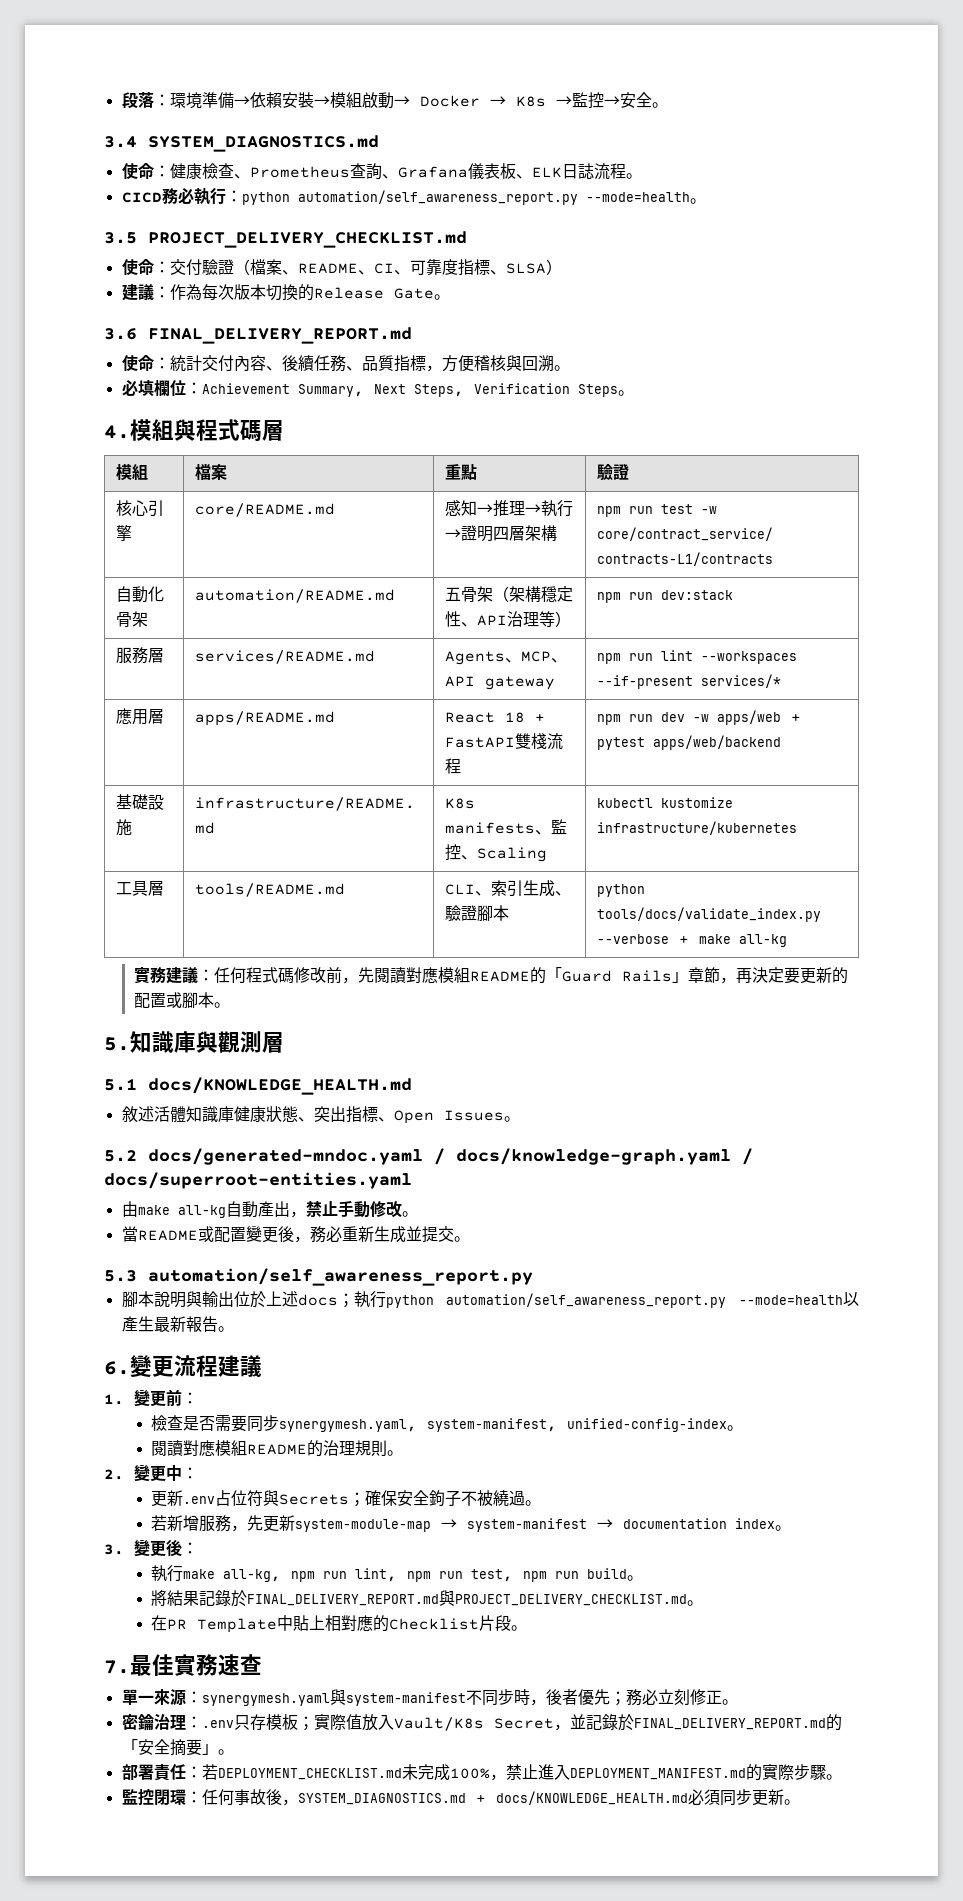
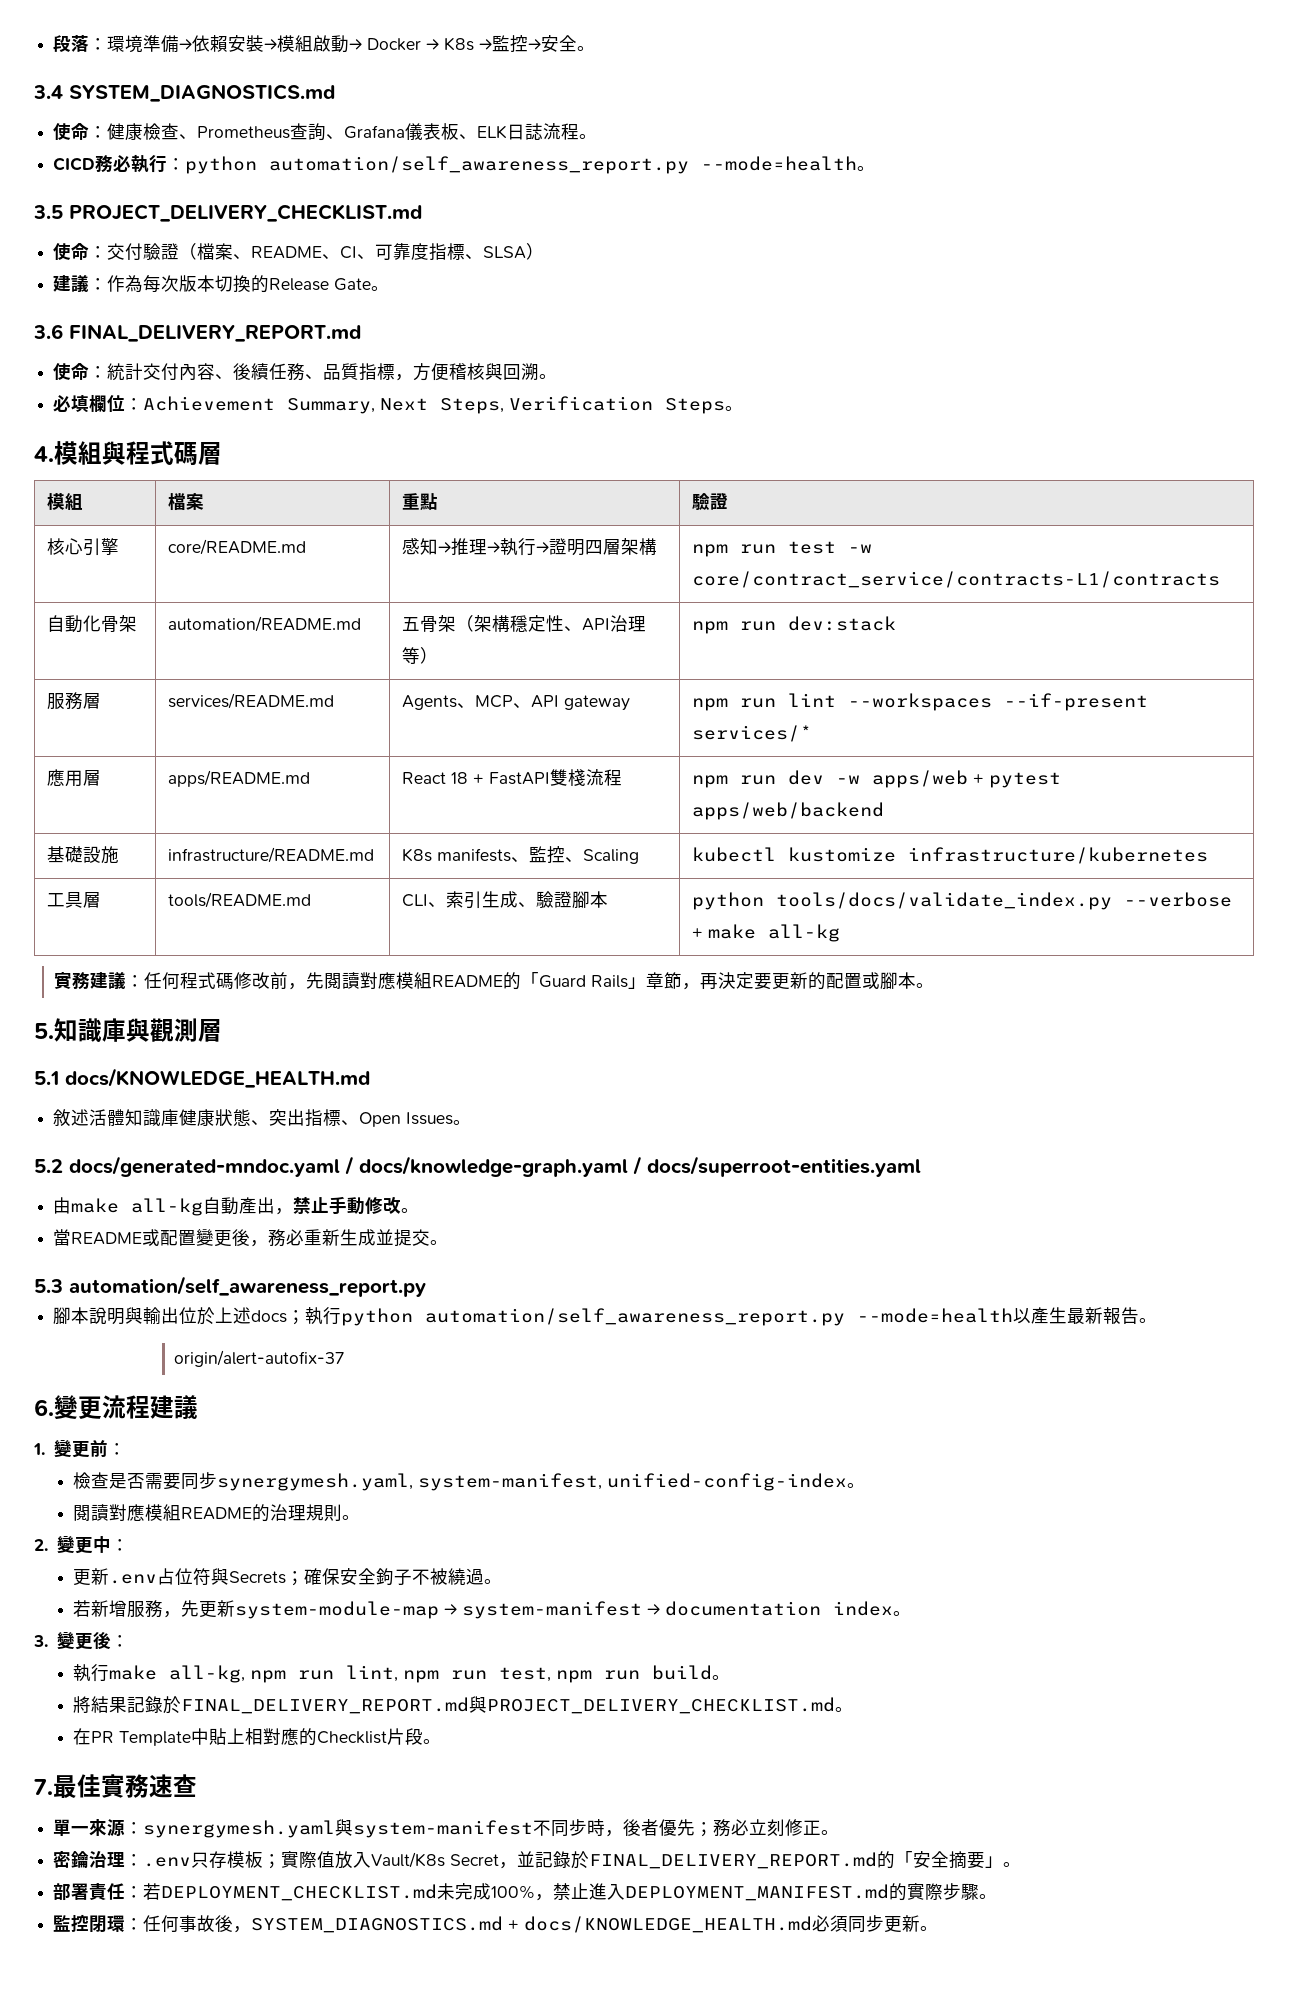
(234, 1329) none -> [174,1350,345,1367] // origin/alert-autofix-37

